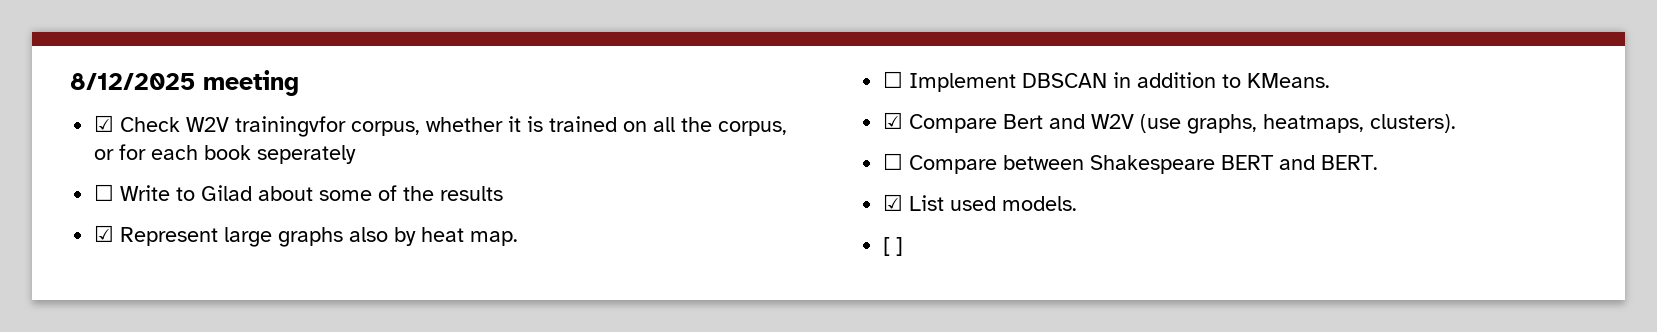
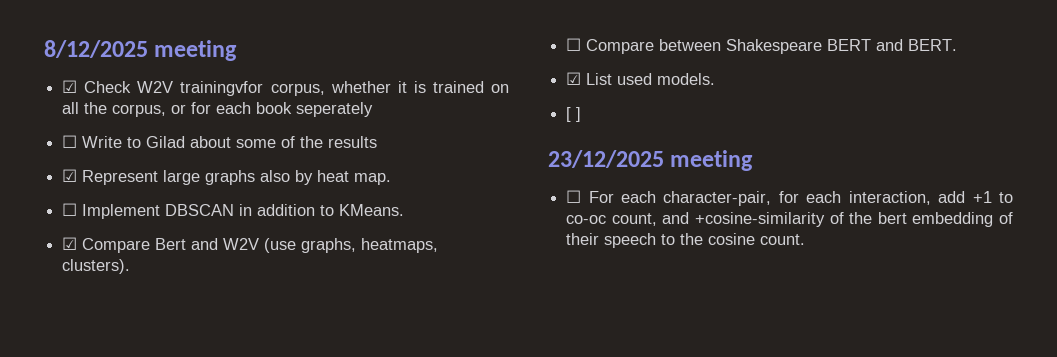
(904, 246) none -> [548,150,754,171] [566,190,1014,206] [566,212,1013,227] [566,233,806,248] // 23/12/2025 meeting // ☐ For each character-pair, for each interaction, add +1 to co-oc count, and +cosine-similarity of the bert embedding of their speech to the cosine count.

